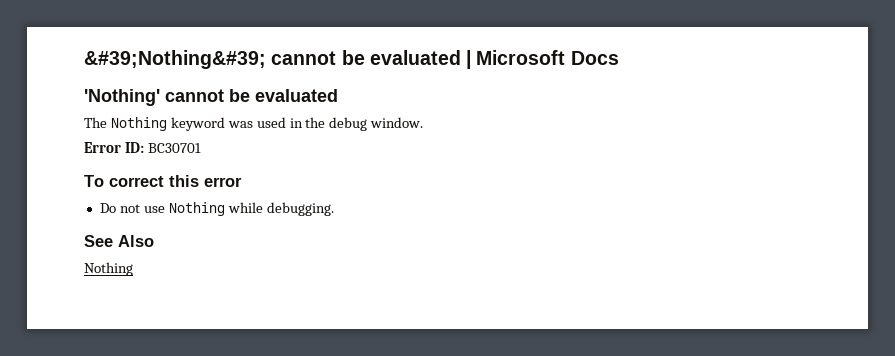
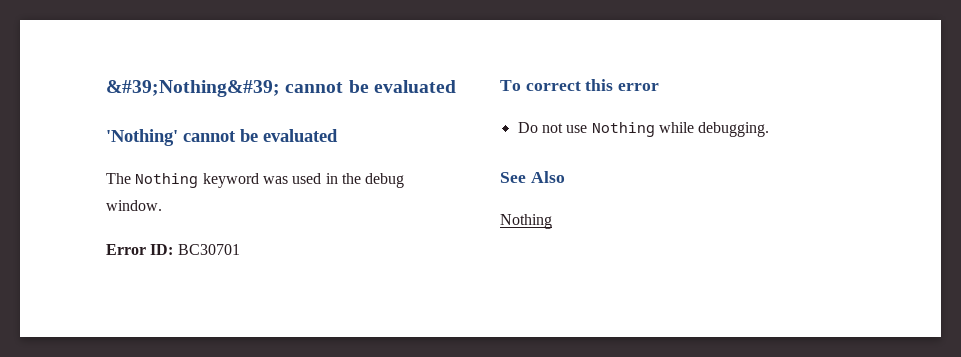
[466,50,619,69] | Microsoft Docs -> (456, 86) none

